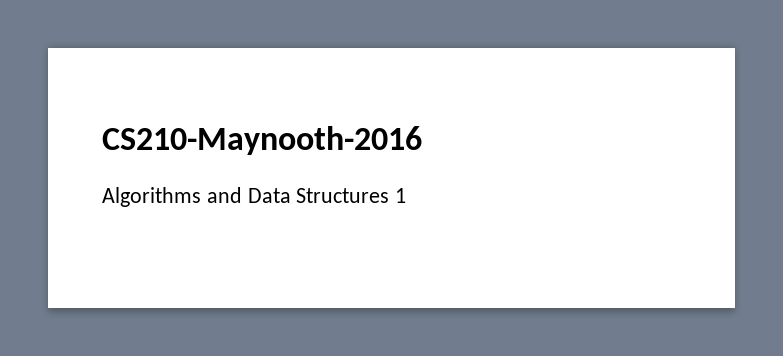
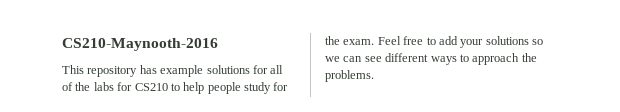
[102,187,407,207] Algorithms and Data Structures 1 -> [62,65,284,77] [62,82,289,94] [325,36,543,48] [325,53,537,65] [325,70,374,82] This repository has example solutions for all of the labs for CS210 to help people study for the exam. Feel free to add your solutions so we can see different ways to approach the problems.

